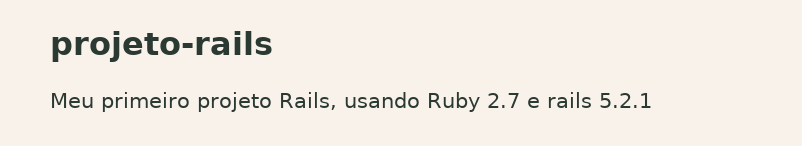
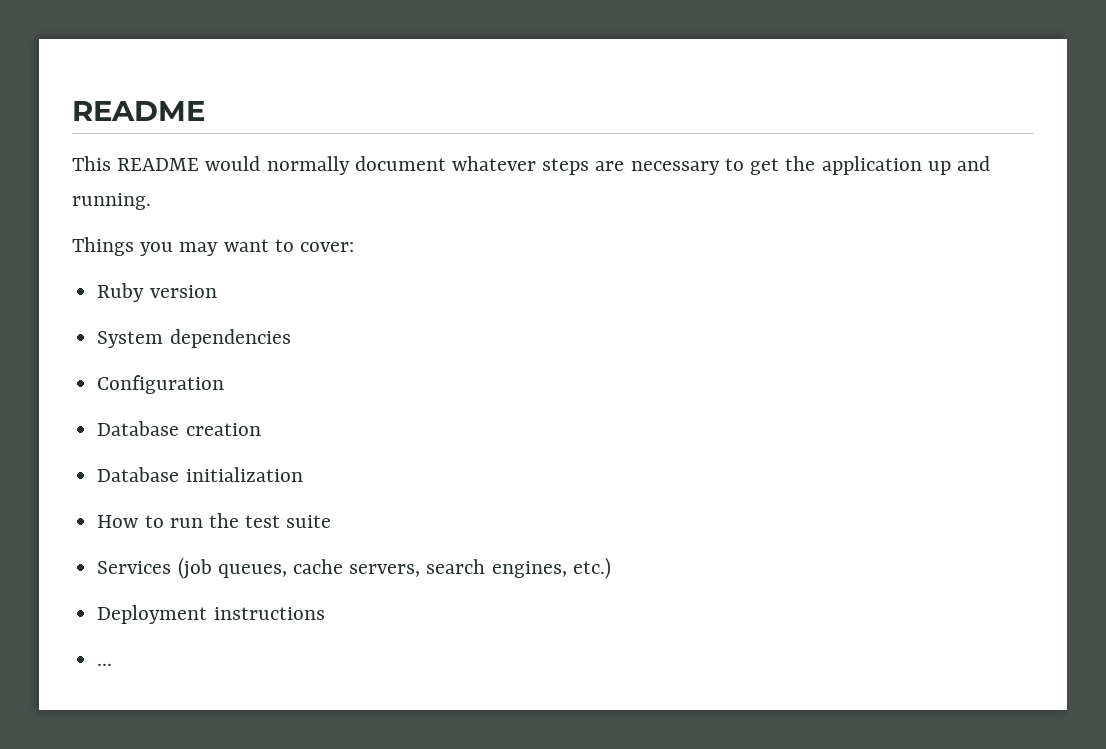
[50,31,273,62] [50,92,652,112] projeto-rails // Meu primeiro projeto Rails, usando Ruby 2.7 e rails 5.2.1 -> [72,101,205,121] [72,156,990,175] [72,193,151,210] [72,237,355,256] [97,283,217,302] [97,329,291,348] [97,375,225,394] [97,421,261,436] [97,467,303,482] [97,513,332,528] [97,557,611,579] [97,605,325,624] [97,663,113,666] README // This README would normally document whatever steps are necessary to get the application up and running. // Things you may want to cover: // Ruby version // System dependencies // Configuration // Database creation // Database initialization // How to run the test suite // Services (job queues, cache servers, search engines, etc.) // Deployment instructions // ...

